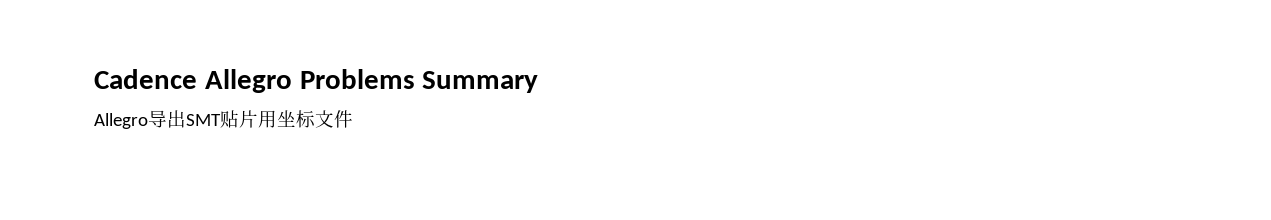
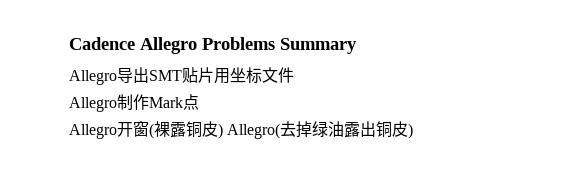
(353, 119) none -> [69,94,199,112] [69,121,414,139] // Allegro制作Mark点 // Allegro开窗(裸露铜皮) Allegro(去掉绿油露出铜皮)

